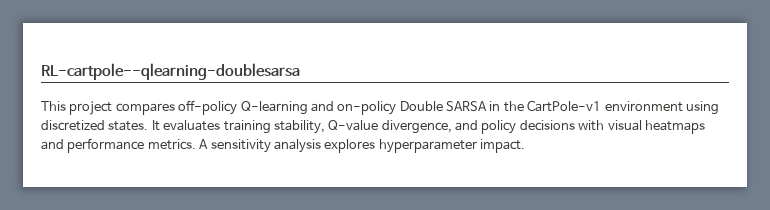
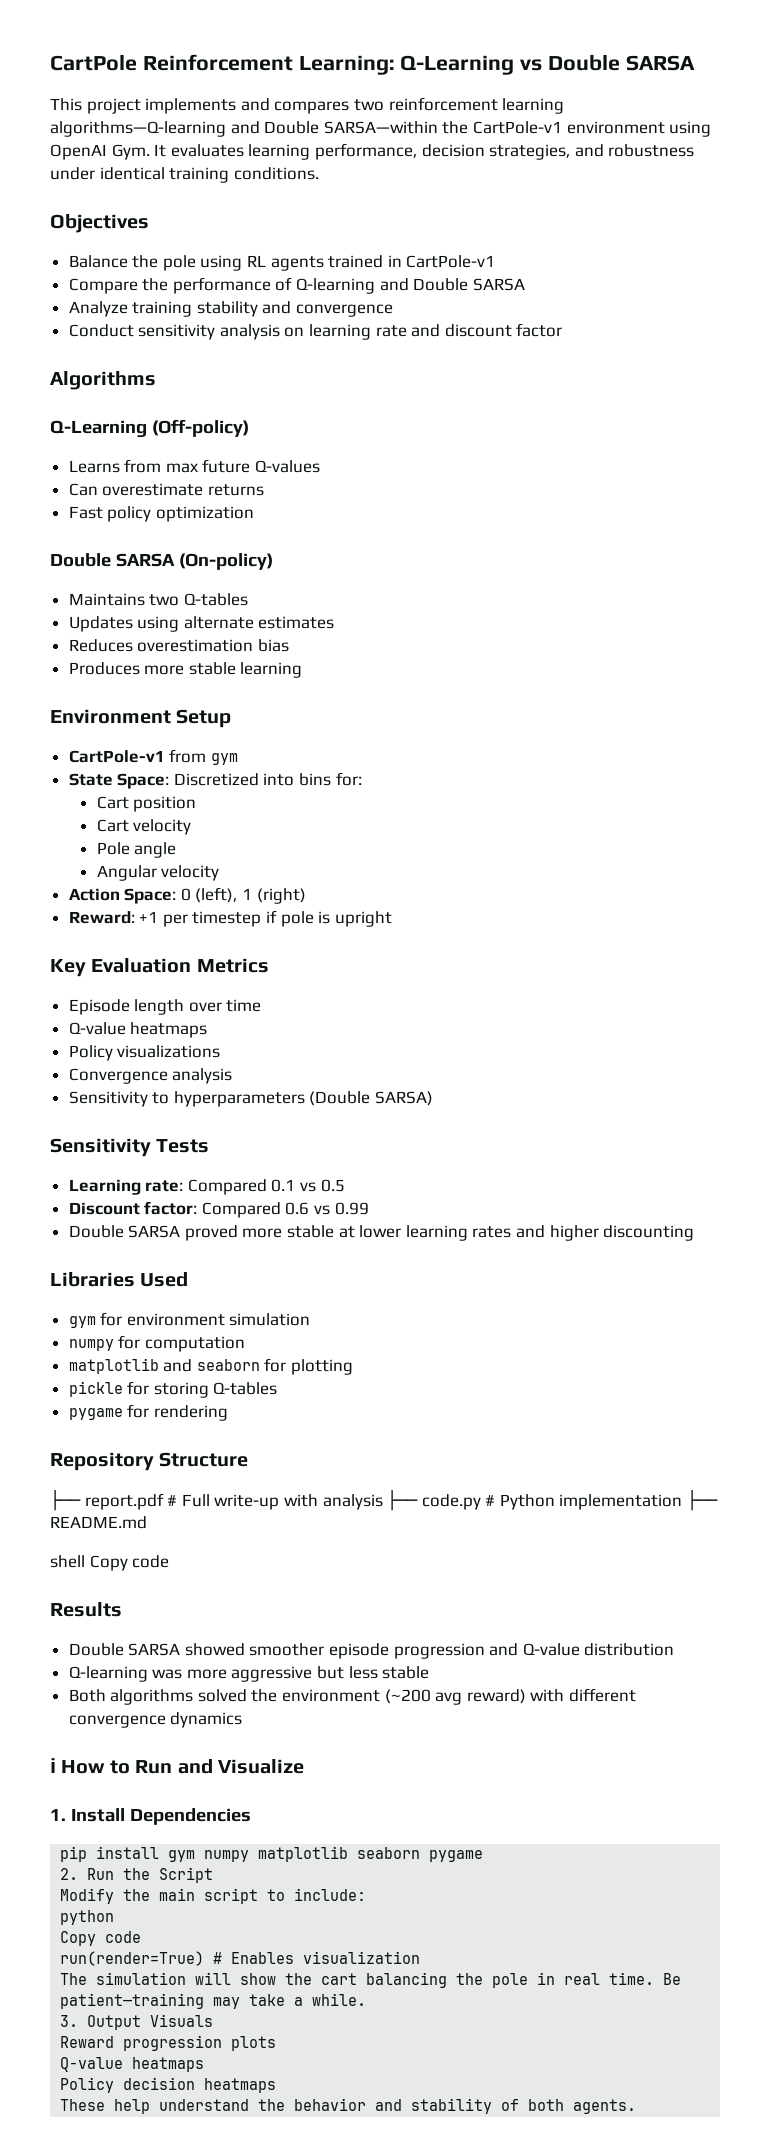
[41,63,300,80] [41,100,719,115] [41,120,705,134] [41,138,525,153] RL-cartpole--qlearning-doublesarsa // This project compares off-policy Q-learning and on-policy Double SARSA in the CartPole-v1 environment using discretized states. It evaluates training stability, Q-value divergence, and policy decisions with visual heatmaps and performance metrics. A sensitivity analysis explores hyperparameter impact. -> [50,54,695,75] [50,97,565,114] [50,121,712,137] [50,143,695,160] [50,167,319,183] [50,214,149,233] [68,255,496,271] [68,277,525,294] [68,301,394,317] [68,323,563,340] [50,371,156,390] [50,419,249,438] [68,459,321,473] [68,483,264,496] [68,506,254,522] [50,553,273,570] [68,593,248,606] [68,616,335,632] [68,639,289,652] [68,662,303,678] [50,709,232,728] [68,749,238,765] [68,772,362,789] [96,796,197,812] [96,819,192,835] [96,842,177,858] [96,865,220,881] [68,887,306,904] [68,910,392,927] [50,958,269,977] [68,999,262,1015] [68,1022,208,1038] [68,1045,221,1061] [68,1068,233,1084] [68,1091,434,1107] [50,1138,210,1157] [68,1179,345,1195] [68,1201,369,1218] [68,1225,695,1241] [50,1272,189,1287] [68,1312,311,1328] [68,1335,245,1352] [68,1358,354,1375] [68,1381,278,1398] [68,1404,228,1421] [50,1452,249,1471] [50,1490,719,1511] [50,1516,147,1529] [50,1555,170,1571] [50,1602,122,1617] [68,1643,675,1659] [68,1666,430,1682] [68,1688,637,1705] [68,1712,243,1728] [50,1758,304,1774] [50,1808,251,1825] [60,1846,484,1862] [60,1867,214,1883] [60,1888,367,1904] [60,1910,115,1925] [60,1931,142,1946] [60,1951,421,1966] [60,1972,682,1988] [60,1993,367,2009] [60,2014,214,2030] [60,2035,277,2051] [60,2057,205,2072] [60,2077,277,2093] [60,2098,637,2114] CartPole Reinforcement Learning: Q-Learning vs Double SARSA // This project implements and compares two reinforcement learning algorithms—Q-learning and Double SARSA—within the CartPole-v1 environment using OpenAI Gym. It evaluates learning performance, decision strategies, and robustness under identical training conditions. // Objectives // Balance the pole using RL agents trained in CartPole-v1 // Compare the performance of Q-learning and Double SARSA // Analyze training stability and convergence // Conduct sensitivity analysis on learning rate and discount factor // Algorithms // Q-Learning (Off-policy) // Learns from max future Q-values // Can overestimate returns // Fast policy optimization // Double SARSA (On-policy) // Maintains two Q-tables // Updates using alternate estimates // Reduces overestimation bias // Produces more stable learning // Environment Setup // CartPole-v1 from gym // State Space: Discretized into bins for: // Cart position // Cart velocity // Pole angle // Angular velocity // Action Space: 0 (left), 1 (right) // Reward: +1 per timestep if pole is upright // Key Evaluation Metrics // Episode length over time // Q-value heatmaps // Policy visualizations // Convergence analysis // Sensitivity to hyperparameters (Double SARSA) // Sensitivity Tests // Learning rate: Compared 0.1 vs 0.5 // Discount factor: Compared 0.6 vs 0.99 // Double SARSA proved more stable at lower learning rates and higher discounting // Libraries Used // gym for environment simulation // numpy for computation // matplotlib and seaborn for plotting // pickle for storing Q-tables // pygame for rendering // Repository Structure // ├── report.pdf # Full write-up with analysis ├── code.py # Python implementation ├── README.md // shell Copy code // Results // Double SARSA showed smoother episode progression and Q-value distribution // Q-learning was more aggressive but less stable // Both algorithms solved the environment (~200 avg reward) with different convergence dynamics // ℹ How to Run and Visualize // 1. Install Dependencies // pip install gym numpy matplotlib seaborn pygame // 2. Run the Script // Modify the main script to include: // python // Copy code // run(render=True) # Enables visualization // The simulation will show the cart balancing the pole in real time. Be patient—training may take a while. // 3. Output Visuals // Reward progression plots // Q-value heatmaps // Policy decision heatmaps // These help understand the behavior and stability of both agents.

